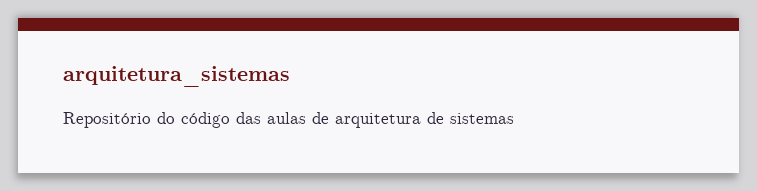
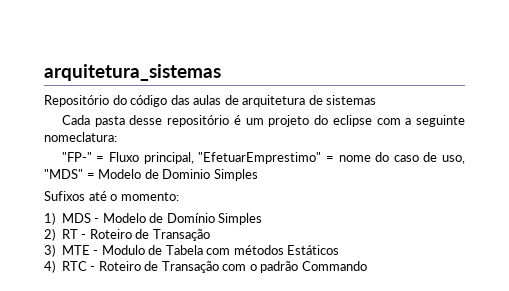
(514, 118) none -> [61,115,465,127] [44,132,117,142] [61,152,465,164] [44,169,258,181] [44,191,179,201] [44,212,263,225] [44,228,210,241] [44,244,340,257] [44,260,367,273] // Cada pasta desse repositório é um projeto do eclipse com a seguinte nomeclatura: // "FP-" = Fluxo principal, "EfetuarEmprestimo" = nome do caso de uso, "MDS" = Modelo de Dominio Simples // Sufixos até o momento: // 1) MDS - Modelo de Domínio Simples // 2) RT - Roteiro de Transação // 3) MTE - Modulo de Tabela com métodos Estáticos // 4) RTC - Roteiro de Transação com o padrão Commando

